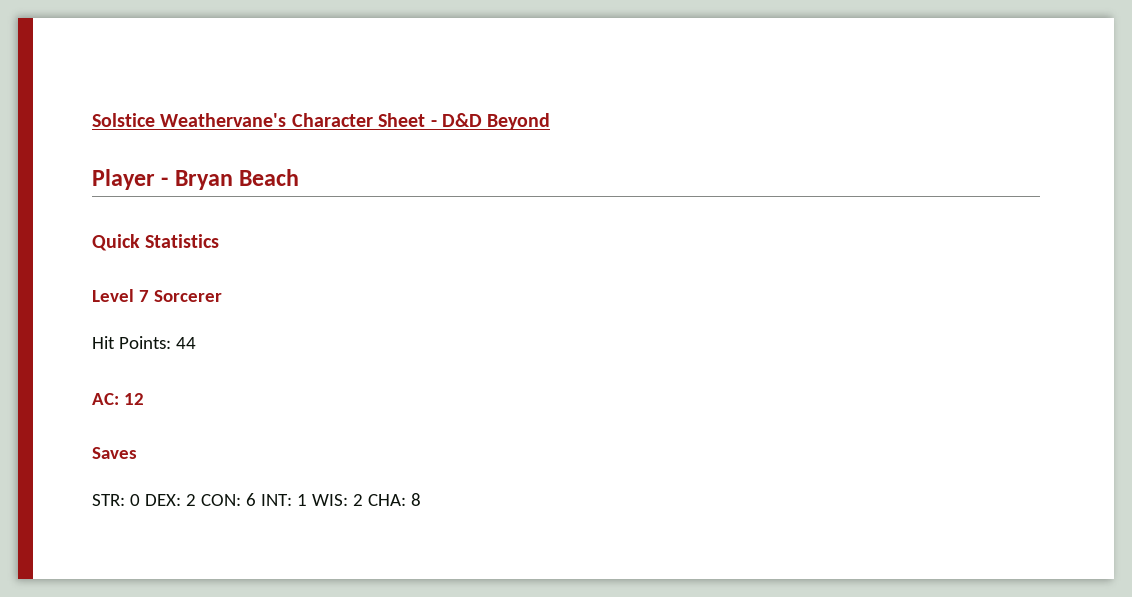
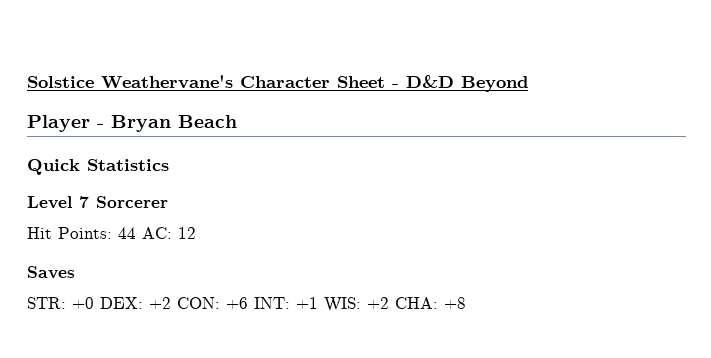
(196, 343) // -> (136, 233) none
[129,493,421,506] 0 DEX: 2 CON: 6 INT: 1 WIS: 2 CHA: 8 -> [72,297,466,312] +0 DEX: +2 CON: +6 INT: +1 WIS: +2 CHA: +8

